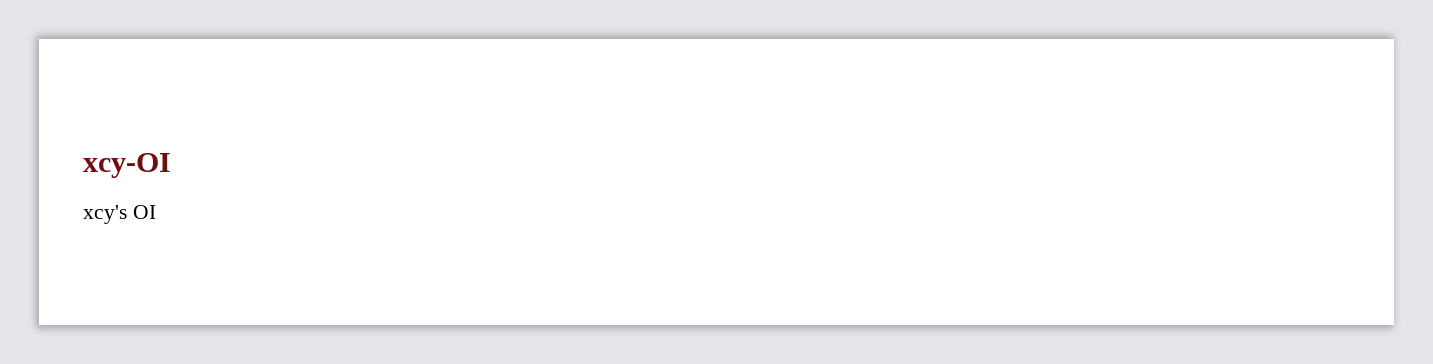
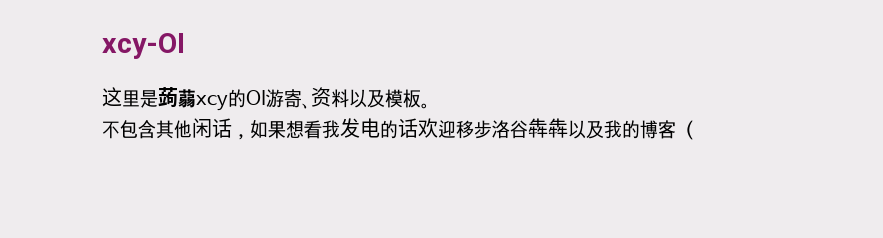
[83,205,156,224] xcy's OI -> [102,87,430,111] [102,118,694,140] 这里是蒟蒻xcy的OI游寄、资料以及模板。 // 不包含其他闲话，如果想看我发电的话欢迎移步洛谷犇犇以及我的博客（

